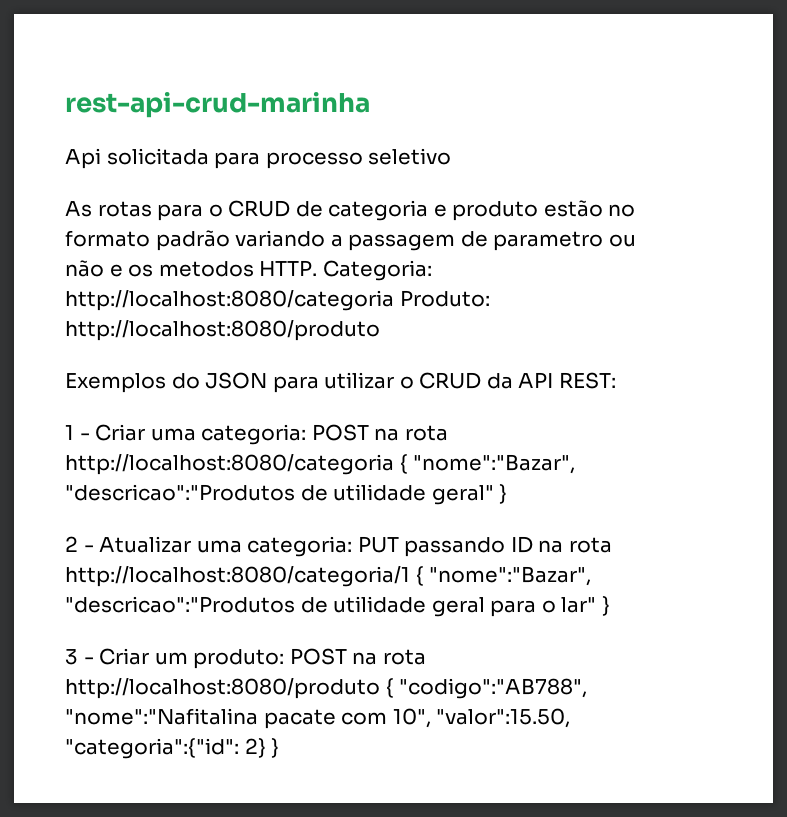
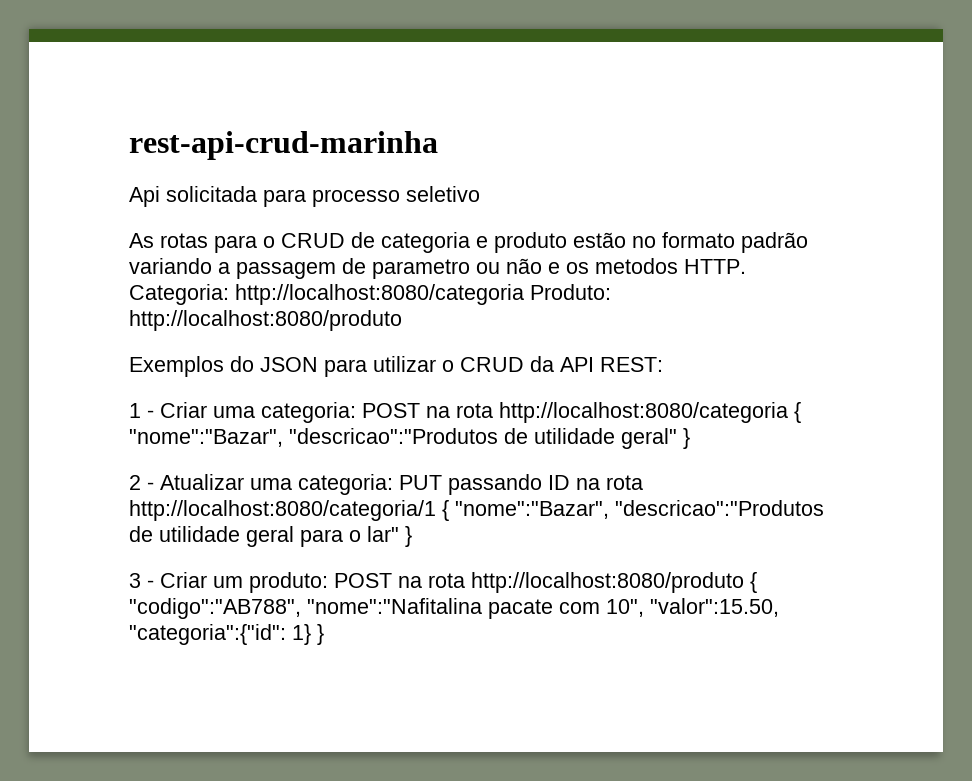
[244,738,266,758] 2} -> [292,624,311,645] 1}

